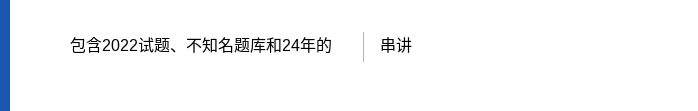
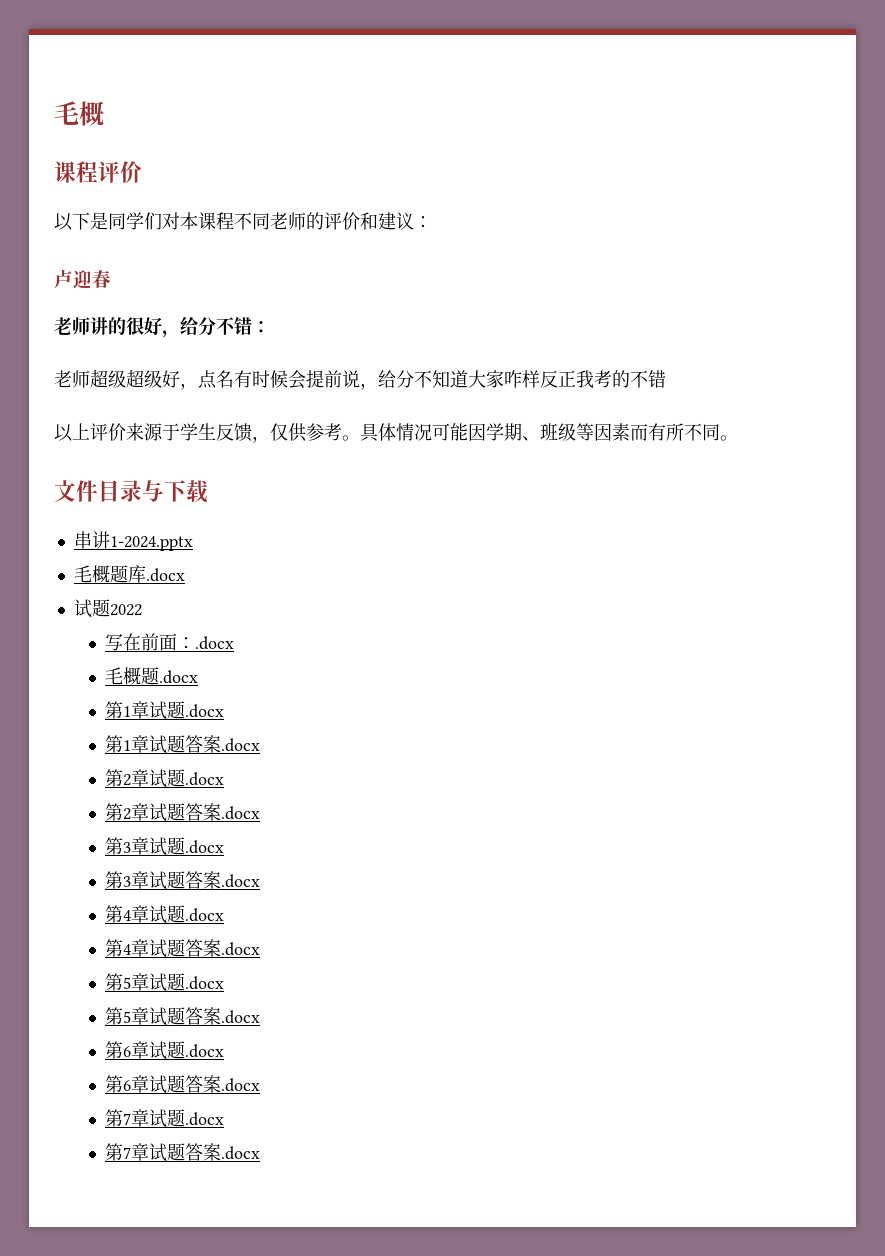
[70,37,412,54] 包含2022试题、不知名题库和24年的串讲 -> [54,101,104,126] [54,161,142,183] [54,212,432,231] [54,269,111,289] [54,316,270,338] [54,369,666,390] [54,423,738,443] [54,480,208,503] [73,531,193,551] [73,565,185,583] [73,599,142,618] [105,633,235,651] [105,667,199,685] [105,701,225,720] [105,735,261,754] [105,769,225,788] [105,803,261,822] [105,837,225,856] [105,871,261,890] [105,905,225,924] [105,939,261,958] [105,973,225,992] [105,1007,261,1026] [105,1041,225,1060] [105,1075,261,1094] [105,1109,225,1128] [105,1143,261,1162] 毛概 // 课程评价 // 以下是同学们对本课程不同老师的评价和建议： // 卢迎春 // 老师讲的很好，给分不错： // 老师超级超级好，点名有时候会提前说，给分不知道大家咋样反正我考的不错 // 以上评价来源于学生反馈，仅供参考。具体情况可能因学期、班级等因素而有所不同。 // 文件目录与下载 // 串讲1-2024.pptx // 毛概题库.docx // 试题2022 // 写在前面：.docx // 毛概题.docx // 第1章试题.docx // 第1章试题答案.docx // 第2章试题.docx // 第2章试题答案.docx // 第3章试题.docx // 第3章试题答案.docx // 第4章试题.docx // 第4章试题答案.docx // 第5章试题.docx // 第5章试题答案.docx // 第6章试题.docx // 第6章试题答案.docx // 第7章试题.docx // 第7章试题答案.docx

